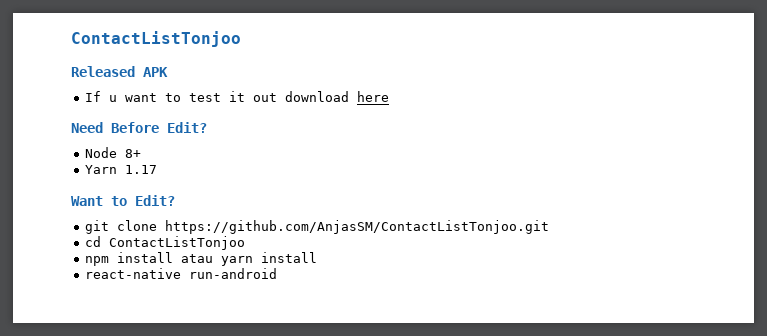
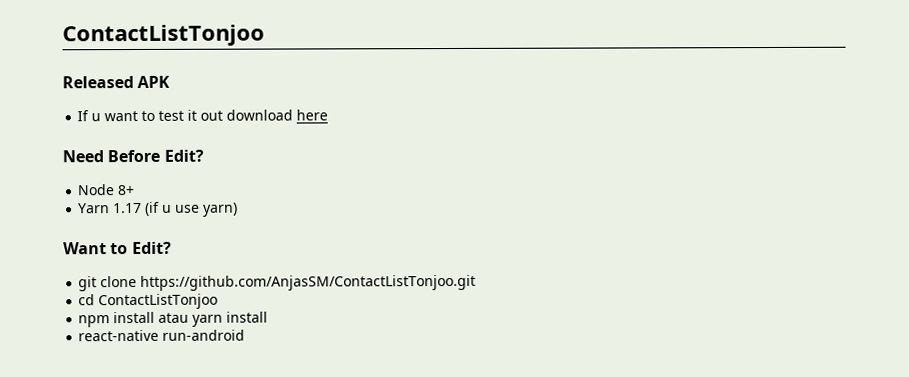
(157, 169) none -> [145,201,239,217] (if u use yarn)

